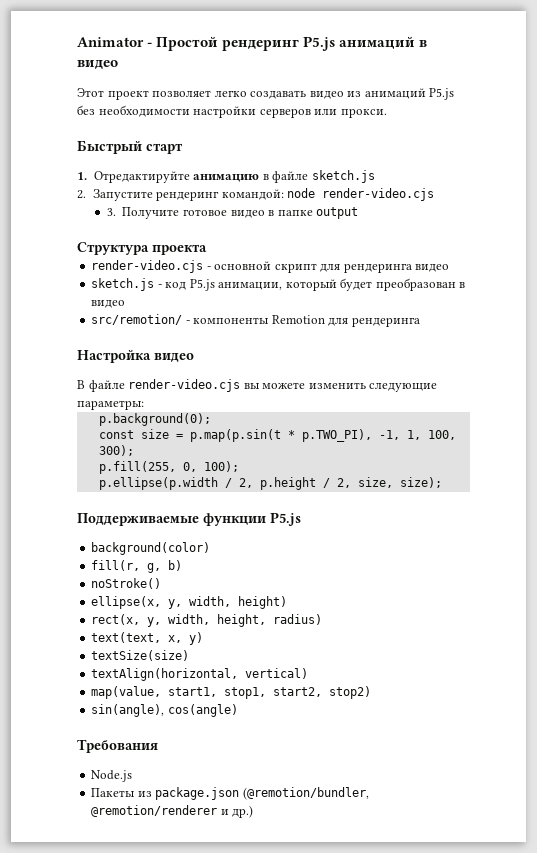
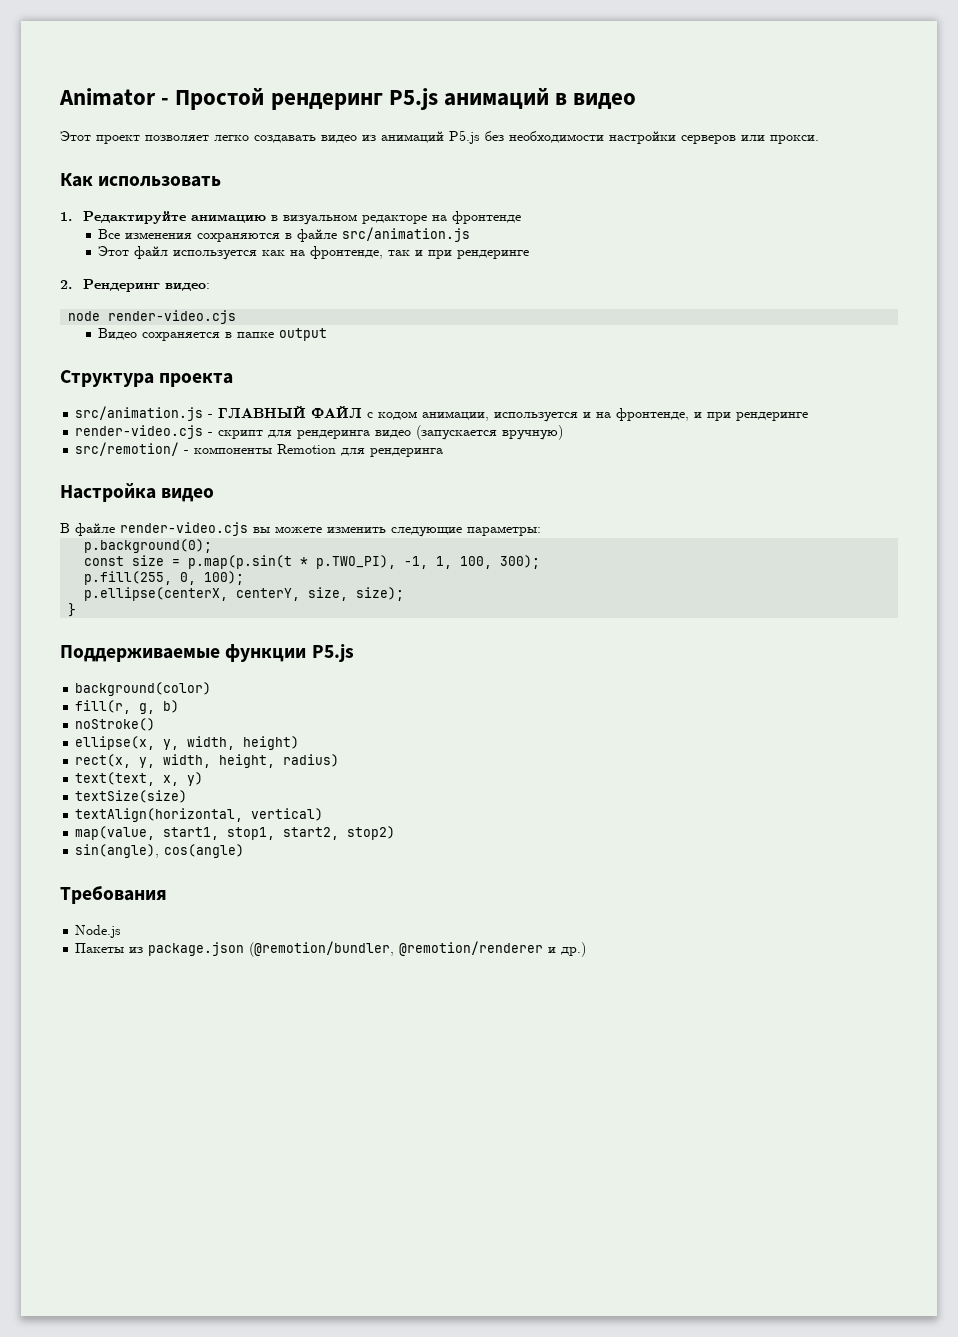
[77,140,183,154] Быстрый старт -> [60,173,222,187] Как использовать
[93,171,190,183] Отредактируйте -> [82,211,186,224] Редактируйте
[272,170,375,183] [77,188,435,201] [106,207,265,219] файле sketch.js // 2. Запустите рендеринг командой: node render-video.cjs // 3. Получите готовое видео -> [282,211,521,225] [98,227,471,242] [98,246,530,260] [60,279,210,292] [68,310,237,324] [98,328,221,341] визуальном редакторе на фронтенде // Все изменения сохраняются в файле src/animation.js // Этот файл используется как на фронтенде, так и при рендеринге // 2. Рендеринг видео: // node render-video.cjs // Видео сохраняется
(207, 249) none -> [75,406,809,422] // src/animation.js - ГЛАВНЫЙ ФАЙЛ с кодом анимации, используется и на фронтенде, и при рендеринге
[214,261,272,270] основной -> (214, 434) none
[91,278,466,291] [91,300,126,308] // sketch.js - код P5.js анимации, который будет преобразован в видео -> [416,425,564,440] (запускается вручную)
[98,477,351,490] p.ellipse(p.width / 2, p.height / 2, -> [84,587,301,601] p.ellipse(centerX, centerY,
(442, 482) none -> [68,603,77,617] // }

